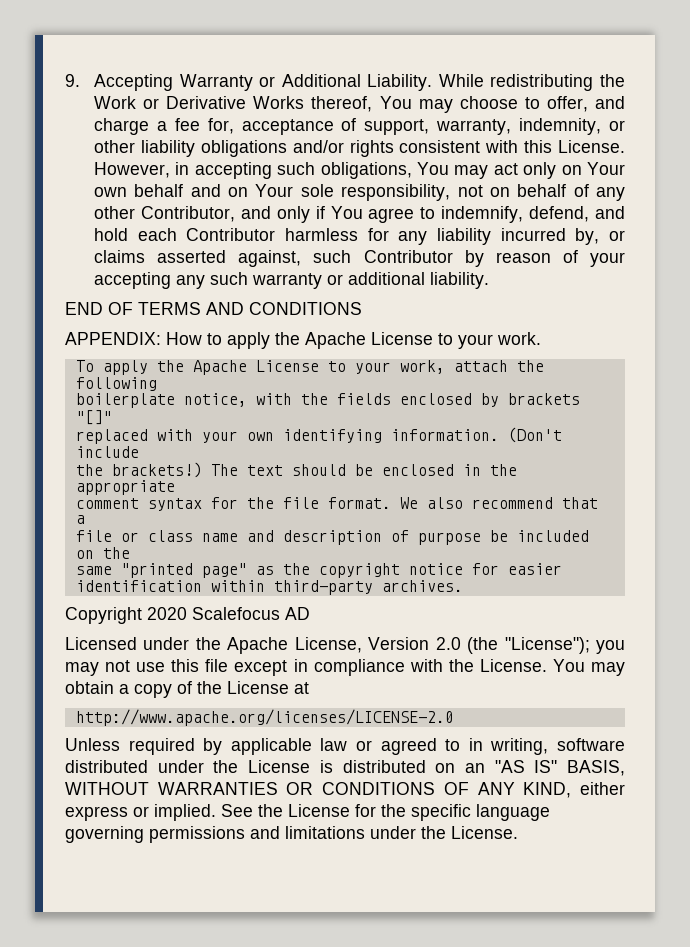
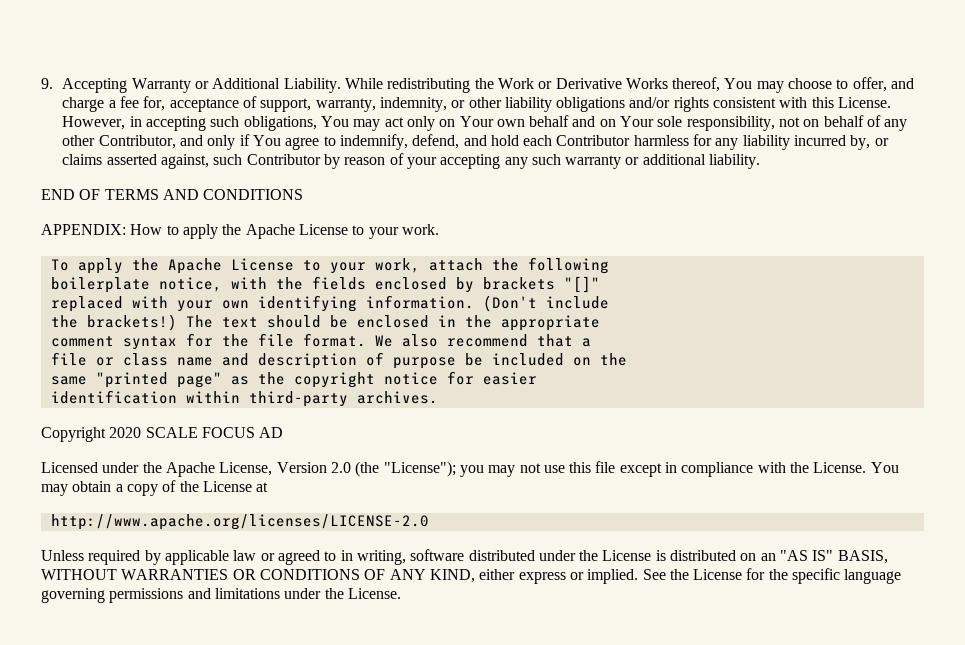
[192,607,280,620] Scalefocus -> [145,427,255,438] SCALE FOCUS

